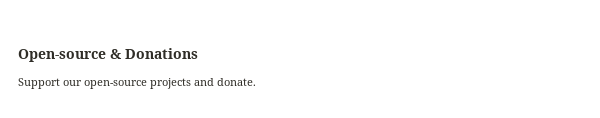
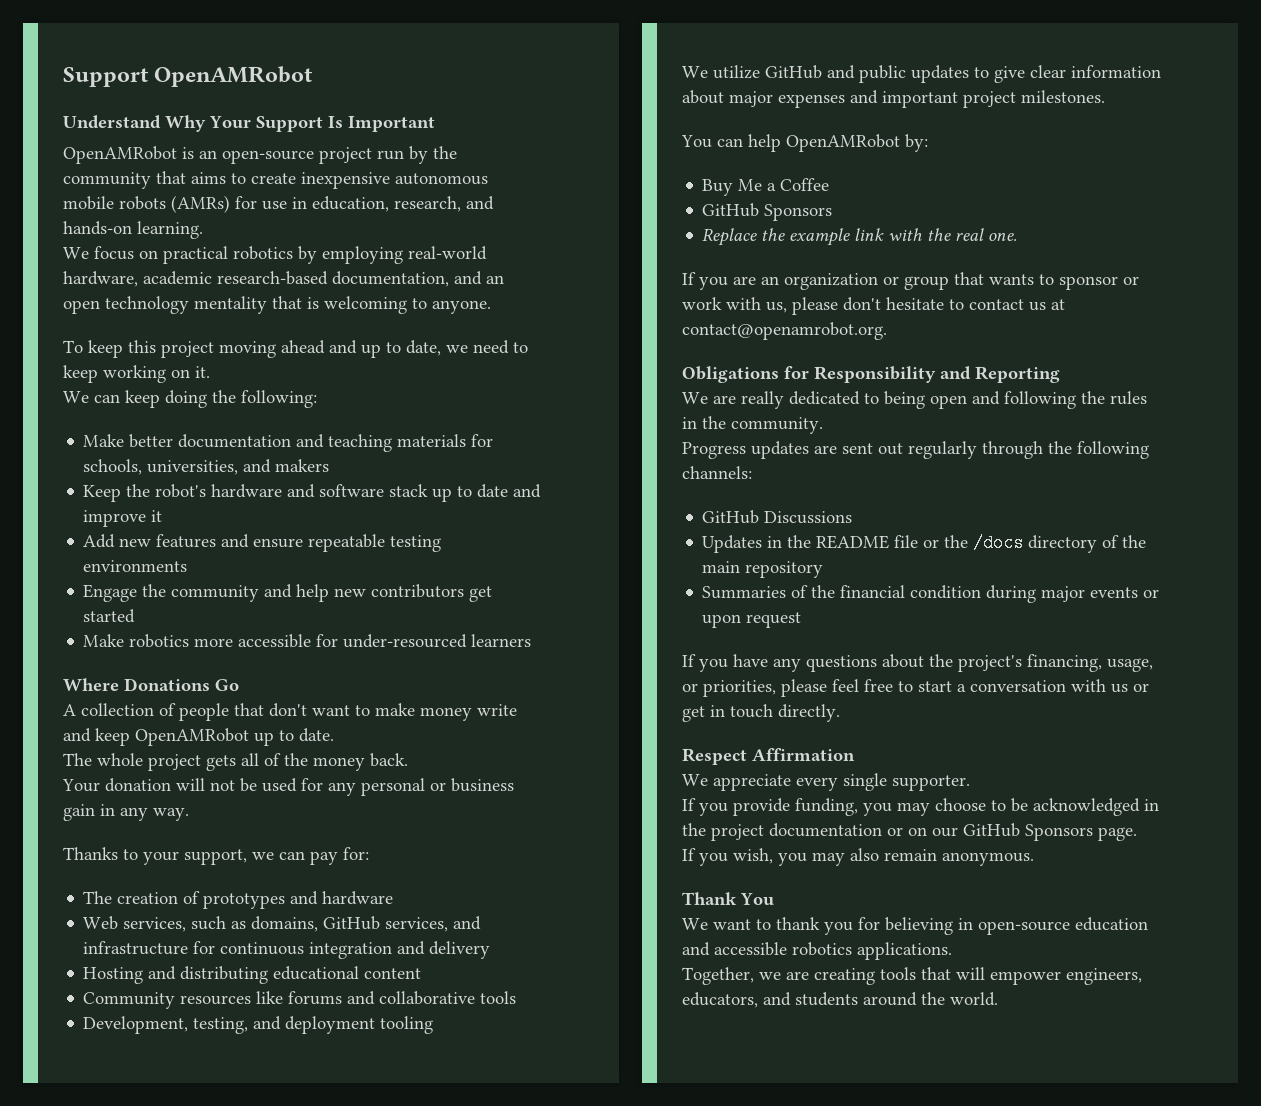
[18,48,198,62] [18,78,256,89] Open-source & Donations // Support our open-source projects and donate. -> [63,66,314,87] [63,115,435,132] [63,146,457,164] [63,171,488,189] [63,195,494,213] [63,221,203,239] [63,246,487,264] [63,271,504,287] [63,296,491,314] [63,340,528,358] [63,365,210,383] [63,390,317,408] [83,434,494,452] [83,459,330,475] [83,484,542,502] [83,510,163,527] [83,534,442,552] [83,560,188,572] [83,584,493,602] [83,609,136,623] [83,634,532,648] [63,678,239,691] [63,703,517,721] [63,728,334,746] [63,753,408,771] [62,778,514,796] [63,804,189,821] [63,847,369,865] [83,891,394,909] [83,916,482,932] [83,941,491,959] [83,966,422,984] [83,991,517,1009] [83,1016,434,1034] [682,65,1161,83] [682,90,1105,108] [681,134,928,152] [702,178,830,196] [702,203,833,221] [702,228,1018,246] [682,272,1139,290] [682,297,1065,315] [682,322,887,340] [682,366,1060,383] [682,391,1147,409] [682,416,823,434] [682,441,1149,459] [682,466,752,479] [702,510,853,524] [702,534,1147,553] [702,561,824,578] [702,585,1160,603] [702,612,802,628] [682,654,1153,672] [682,679,1149,697] [682,704,840,722] [682,748,855,765] [682,773,970,791] [682,798,1159,816] [682,823,1137,841] [682,848,1034,866] [682,892,774,906] [682,917,1148,935] [682,942,952,960] [682,967,1142,985] [682,992,998,1008] Support OpenAMRobot // Understand Why Your Support Is Important // OpenAMRobot is an open-source project run by the community that aims to create inexpensive autonomous mobile robots (AMRs) for use in education, research, and hands-on learning. // We focus on practical robotics by employing real-world hardware, academic research-based documentation, and an open technology mentality that is welcoming to anyone. // To keep this project moving ahead and up to date, we need to keep working on it. // We can keep doing the following: // Make better documentation and teaching materials for schools, universities, and makers // Keep the robot's hardware and software stack up to date and improve it // Add new features and ensure repeatable testing environments // Engage the community and help new contributors get started // Make robotics more accessible for under-resourced learners // Where Donations Go // A collection of people that don't want to make money write and keep OpenAMRobot up to date. // The whole project gets all of the money back. // Your donation will not be used for any personal or business gain in any way. // Thanks to your support, we can pay for: // The creation of prototypes and hardware // Web services, such as domains, GitHub services, and infrastructure for continuous integration and delivery // Hosting and distributing educational content // Community resources like forums and collaborative tools // Development, testing, and deployment tooling // We utilize GitHub and public updates to give clear information about major expenses and important project milestones. // You can help OpenAMRobot by: // Buy Me a Coffee // GitHub Sponsors // Replace the example link with the real one. // If you are an organization or group that wants to sponsor or work with us, please don't hesitate to contact us at contact@openamrobot.org. // Obligations for Responsibility and Reporting // We are really dedicated to being open and following the rules in the community. // Progress updates are sent out regularly through the following channels: // GitHub Discussions // Updates in the README file or the /docs directory of the main repository // Summaries of the financial condition during major events or upon request // If you have any questions about the project's financing, usage, or priorities, please feel free to start a conversation with us or get in touch directly. // Respect Affirmation // We appreciate every single supporter. // If you provide funding, you may choose to be acknowledged in the project documentation or on our GitHub Sponsors page. // If you wish, you may also remain anonymous. // Thank You // We want to thank you for believing in open-source education and accessible robotics applications. // Together, we are creating tools that will empower engineers, educators, and students around the world.

